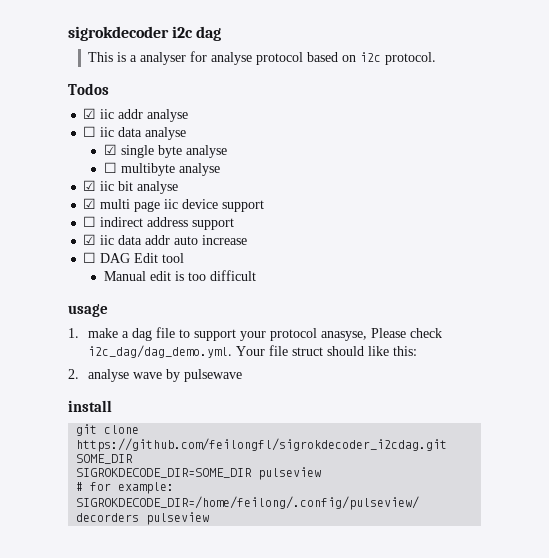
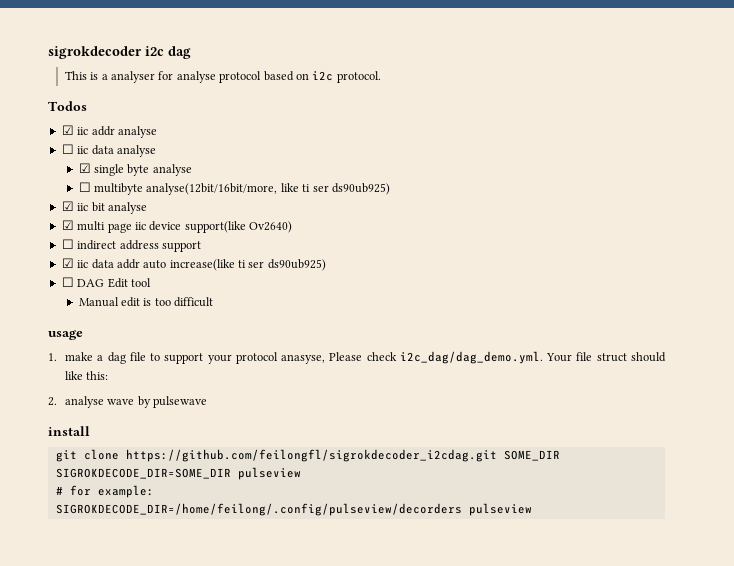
[178,163,220,176] analyse -> [146,183,390,195] analyse(12bit/16bit/more, like ti ser ds90ub925)
[222,200,265,212] support -> [184,221,292,233] support(like Ov2640)
[202,235,248,245] increase -> [169,259,326,271] increase(like ti ser ds90ub925)

